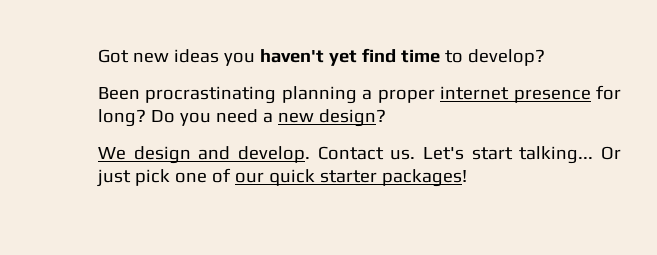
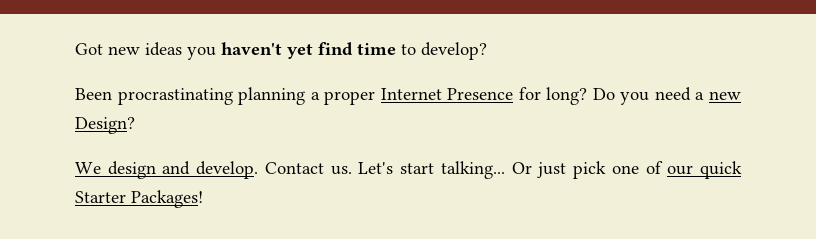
[440,86,591,103] internet presence -> [380,88,514,100] Internet Presence
[318,109,386,127] design? -> [75,117,135,134] Design?
[319,169,467,187] starter packages! -> [75,190,203,208] Starter Packages!

